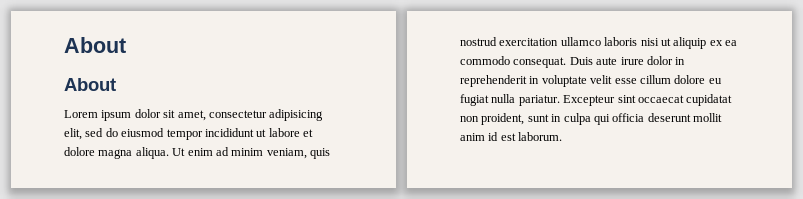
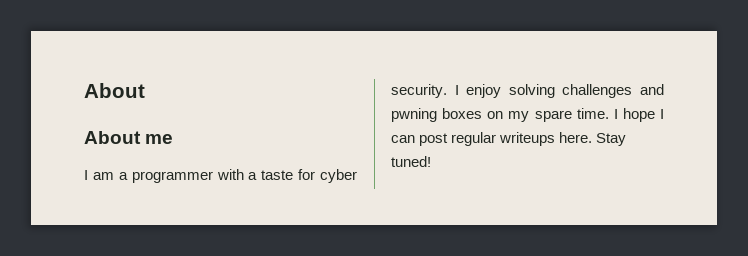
[64,109,324,121] [64,128,313,140] [64,147,330,159] [460,37,737,49] [460,56,686,68] [460,75,722,87] [460,94,733,106] [460,113,722,125] [460,132,563,141] // Lorem ipsum dolor sit amet, consectetur adipisicing elit, sed do eiusmod tempor incididunt ut labore et dolore magna aliqua. Ut enim ad minim veniam, quis nostrud exercitation ullamco laboris nisi ut aliquip ex ea commodo consequat. Duis aute irure dolor in reprehenderit in voluptate velit esse cillum dolore eu fugiat nulla pariatur. Excepteur sint occaecat cupidatat non proident, sunt in culpa qui officia deserunt mollit anim id est laborum. -> [145,134,174,144] [84,169,357,183] [391,84,664,98] [391,108,664,122] [391,132,627,146] [391,156,431,167] me // I am a programmer with a taste for cyber security. I enjoy solving challenges and pwning boxes on my spare time. I hope I can post regular writeups here. Stay tuned!

